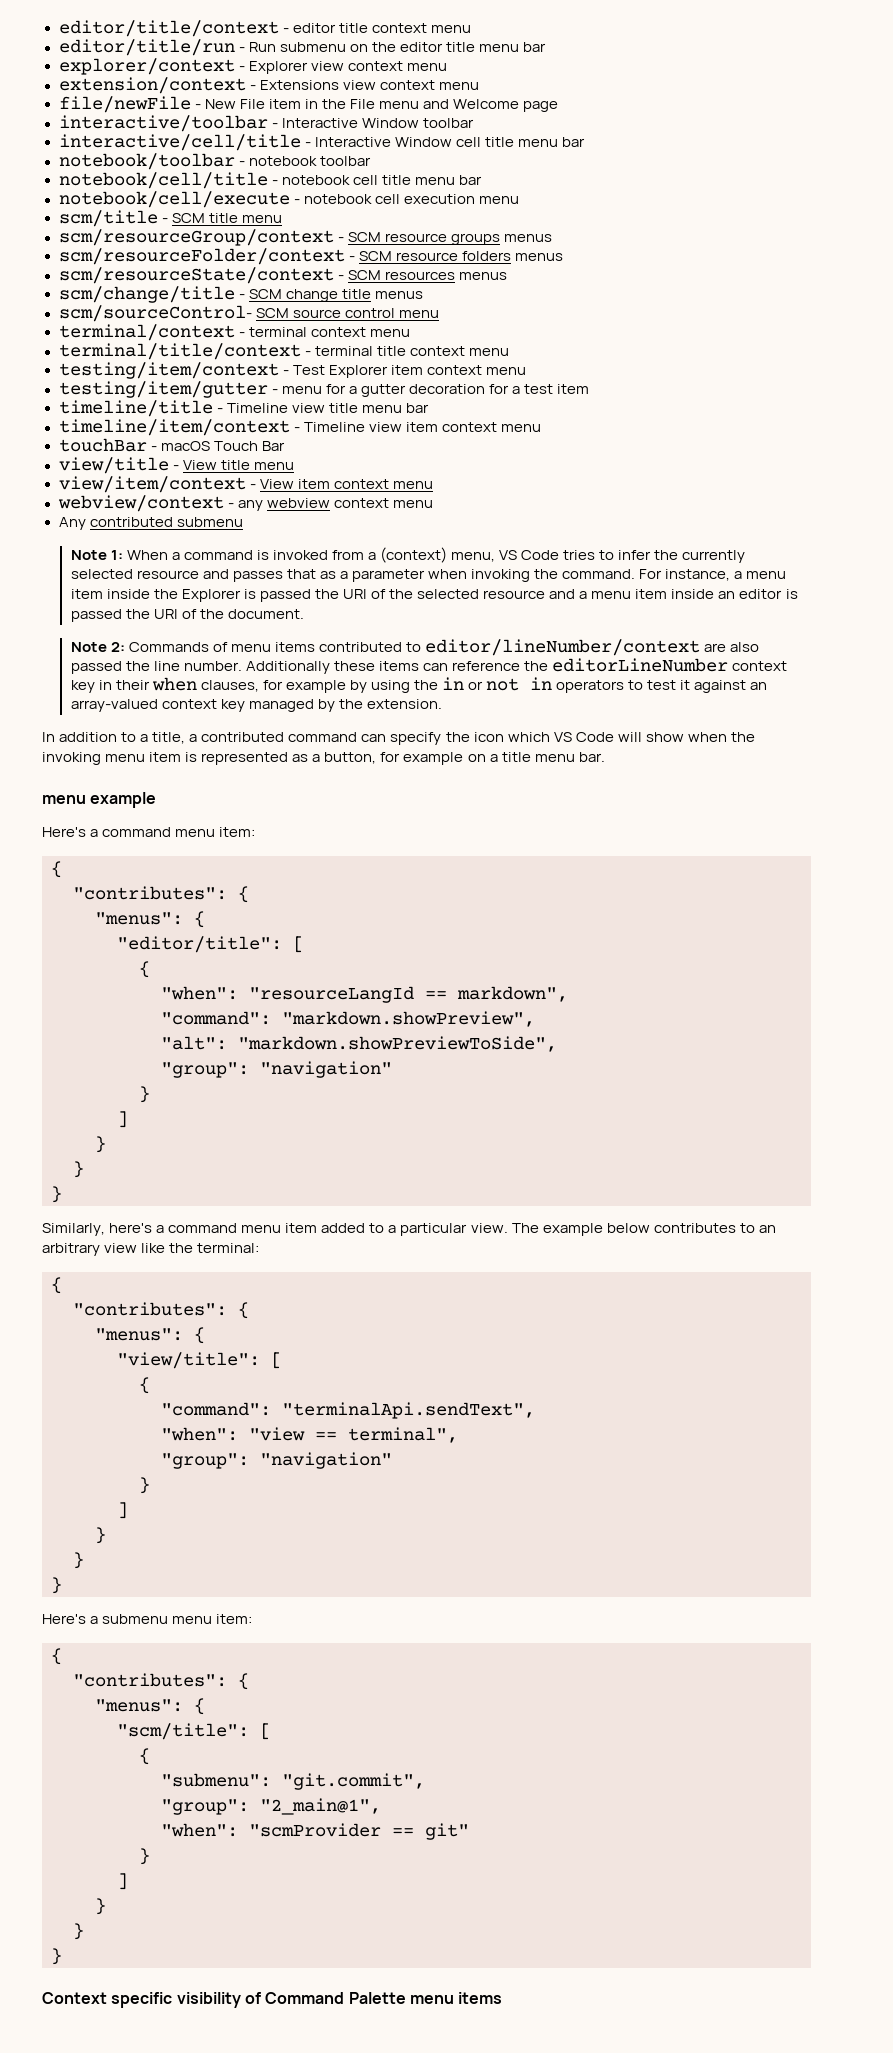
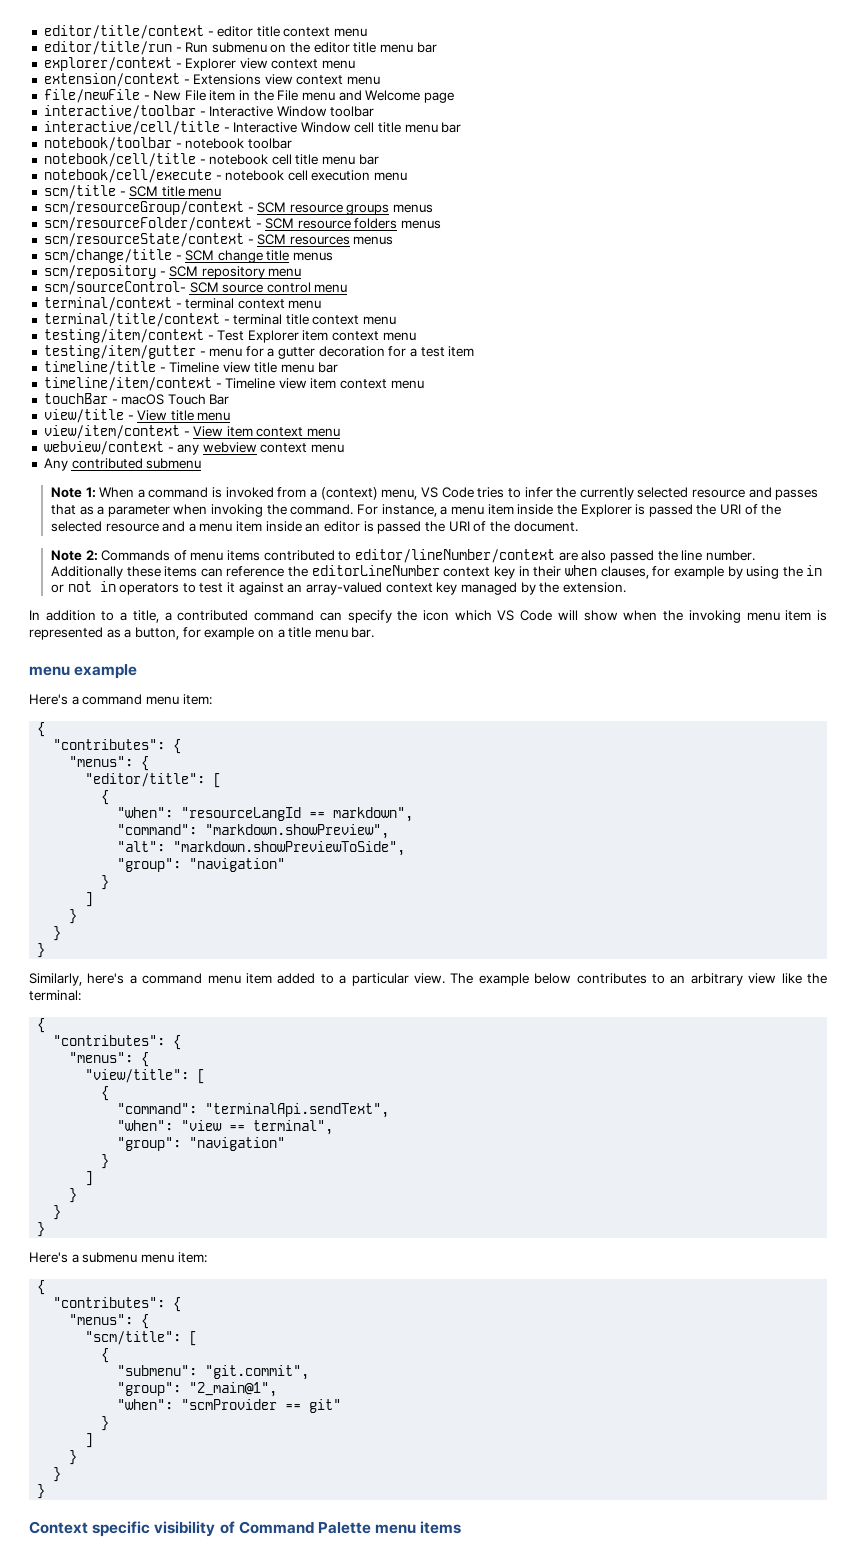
(423, 295) none -> [43,265,302,279] // scm/repository - SCM repository menu

